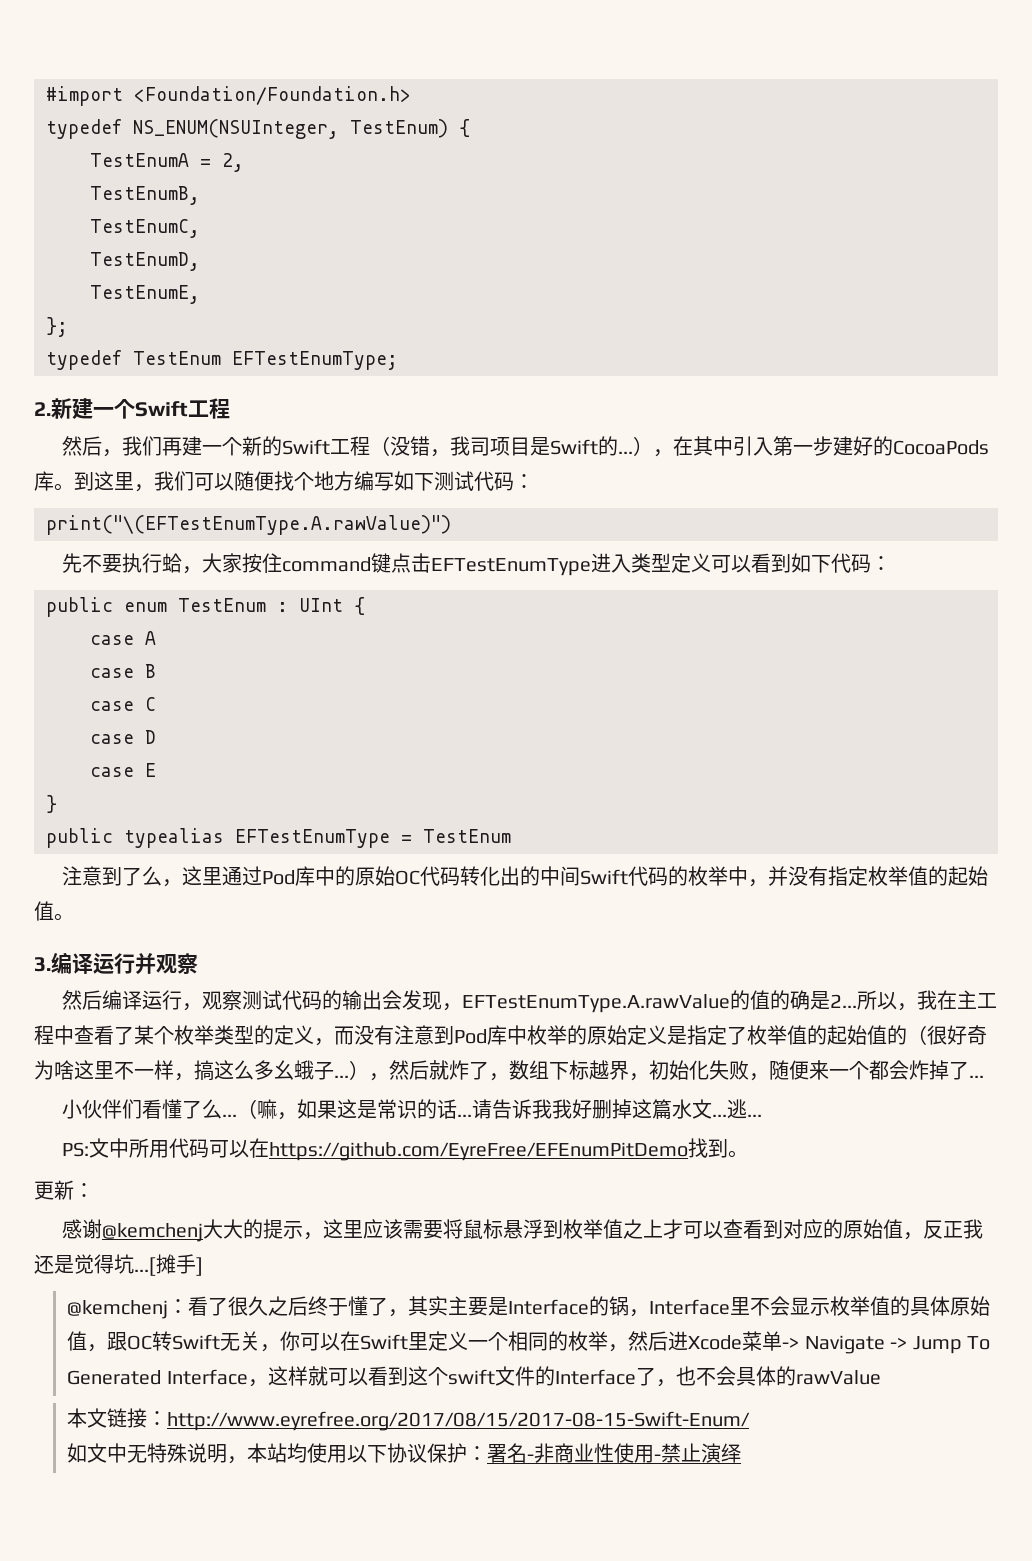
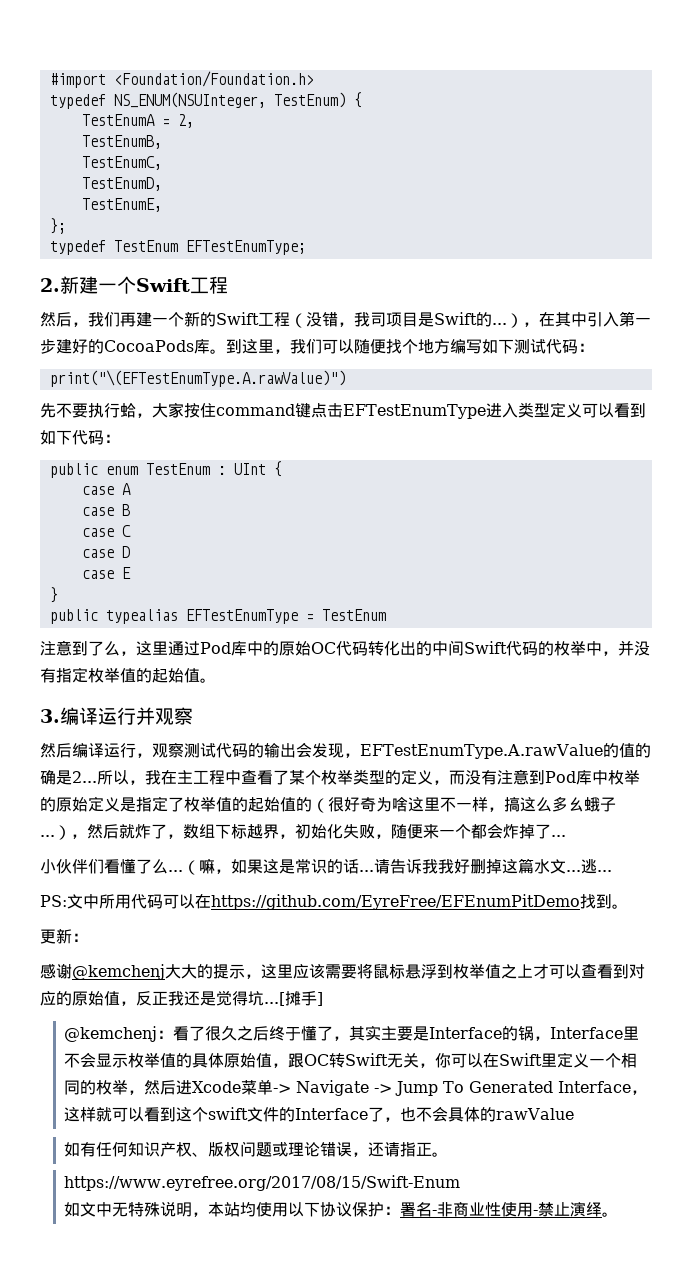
[67,1408,751,1431] 本文链接：http://www.eyrefree.org/2017/08/15/2017-08-15-Swift-Enum/ -> [64,1141,449,1157] [64,1175,461,1191] 如有任何知识产权、版权问题或理论错误，还请指正。 // https://www.eyrefree.org/2017/08/15/Swift-Enum
(742, 1453) none -> [602,1212,619,1217] 。

